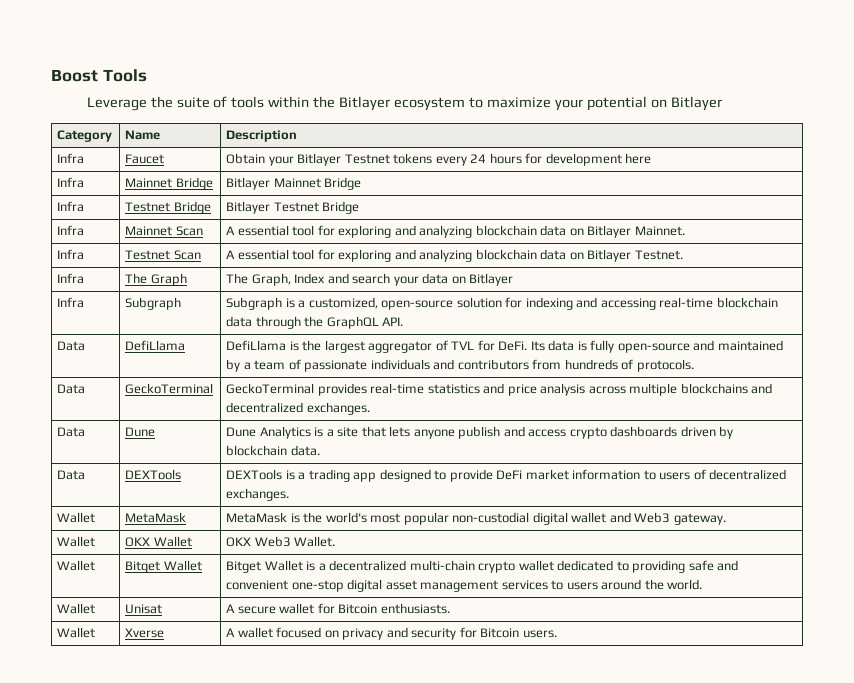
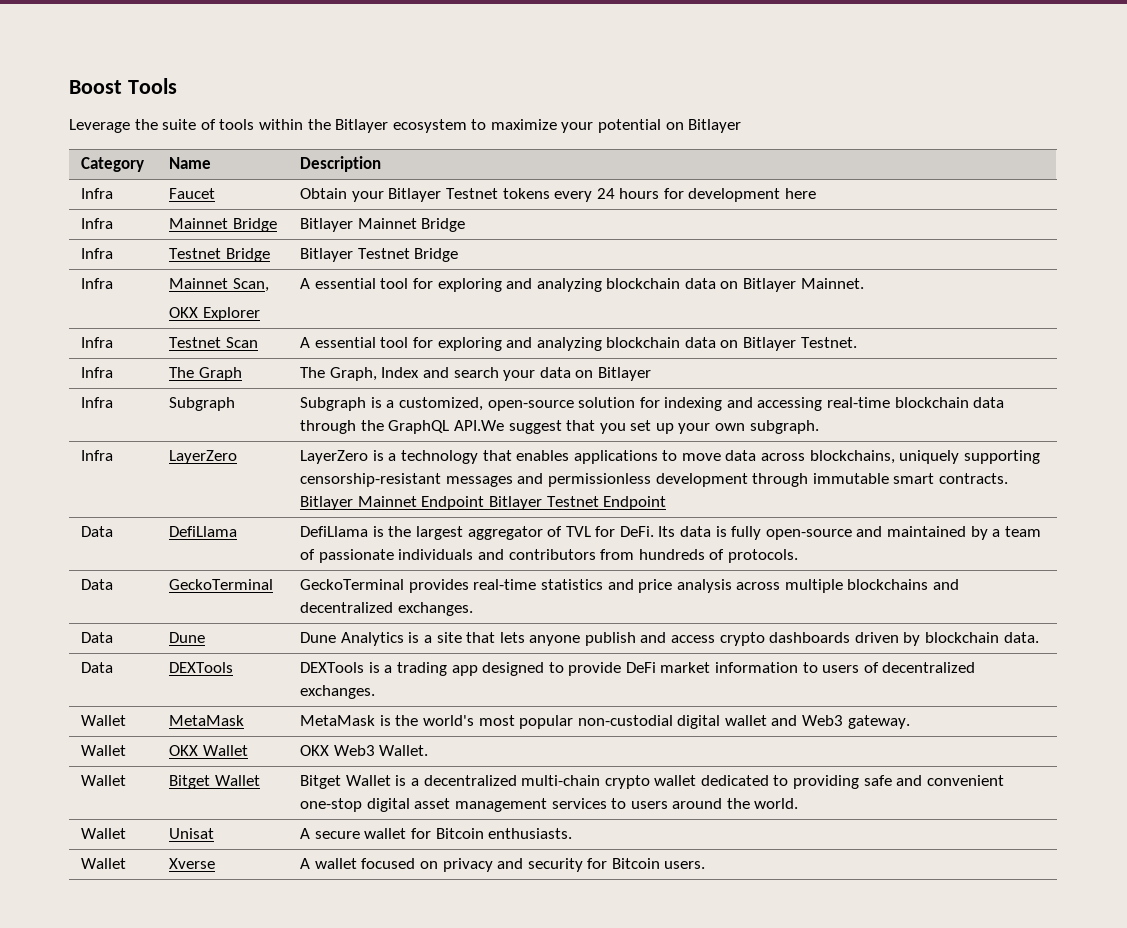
[175,226,203,236] Scan -> [232,278,269,292] [169,307,260,321] Scan, // OKX Explorer
[382,317,404,326] API. -> [453,420,819,434] [81,450,114,461] [169,450,238,464] [300,450,1040,464] [300,473,1008,487] [300,496,667,510] API.We suggest that you set up your own subgraph. // Infra | LayerZero | LayerZero is a technology that enables applications to move data across blockchains, uniquely supporting censorship-resistant messages and permissionless development through immutable smart contracts. Bitlayer Mainnet Endpoint Bitlayer Testnet Endpoint

